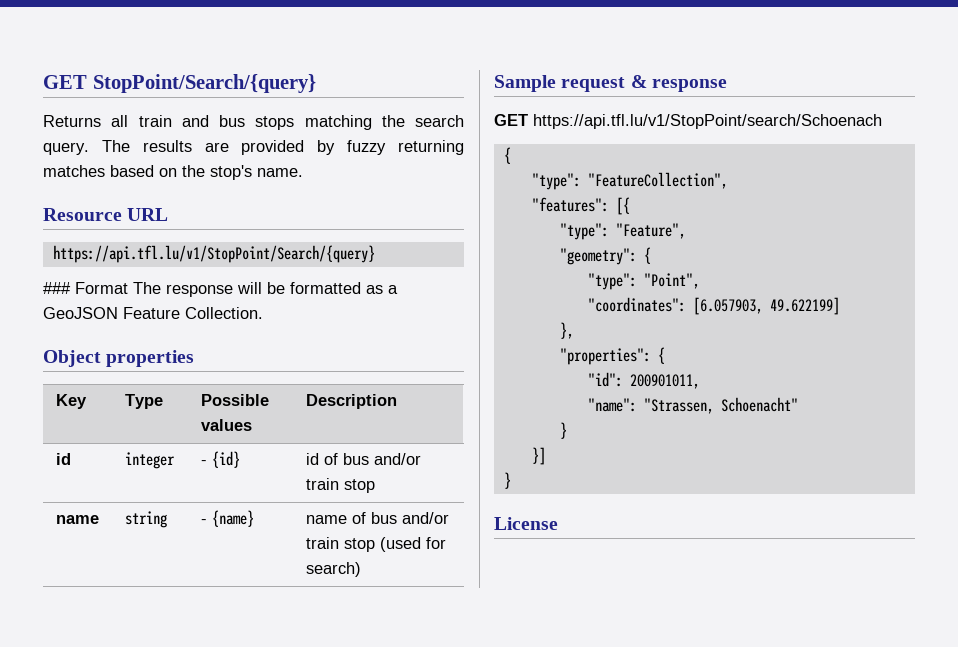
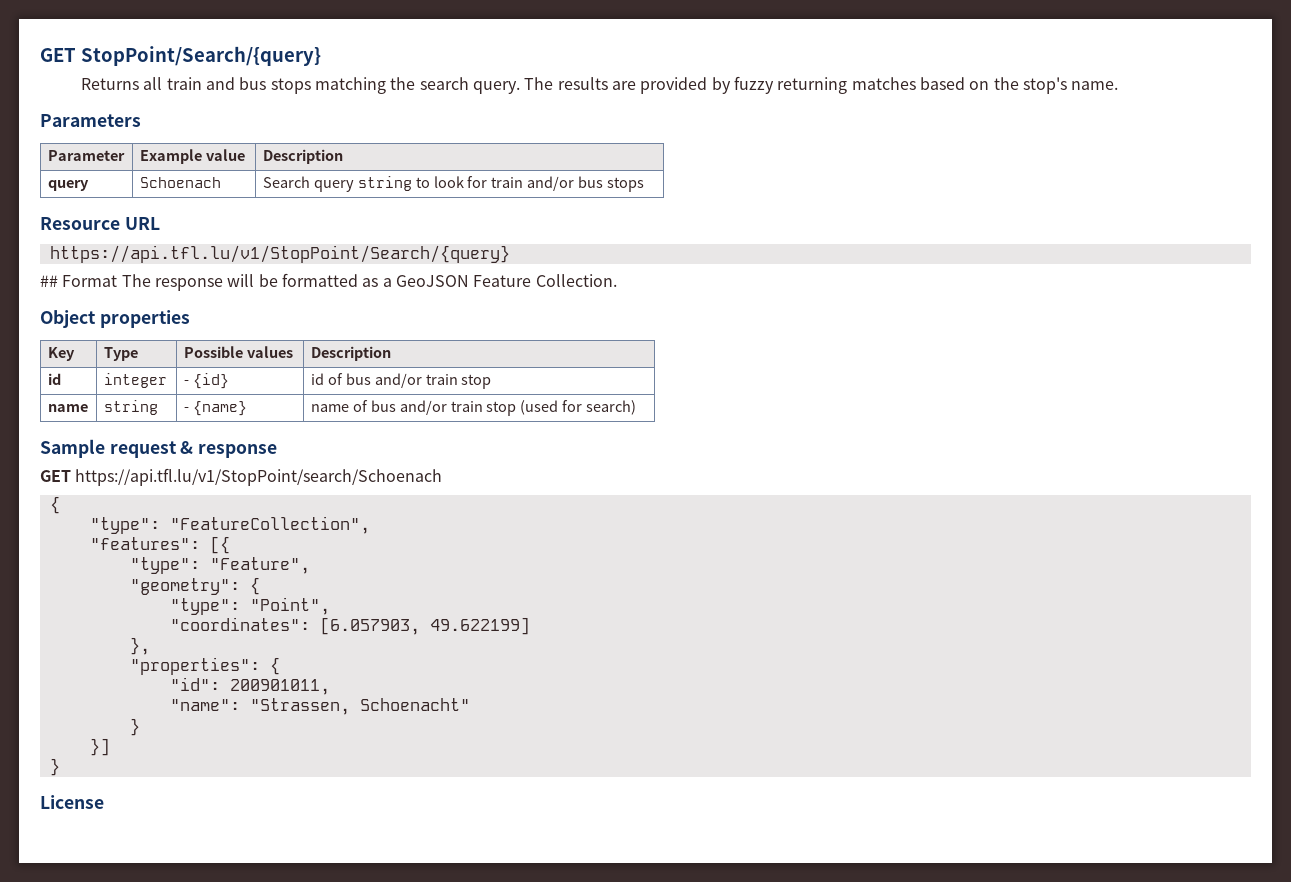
(303, 172) none -> [40,114,141,127] [47,150,125,161] [139,149,245,164] [262,149,343,164] [47,180,89,191] [139,177,221,188] [262,176,645,192] // Parameters // Parameter | Example value | Description // query | Schoenach | Search query string to look for train and/or bus stops
[43,282,71,294] ### -> [40,275,58,287] ##

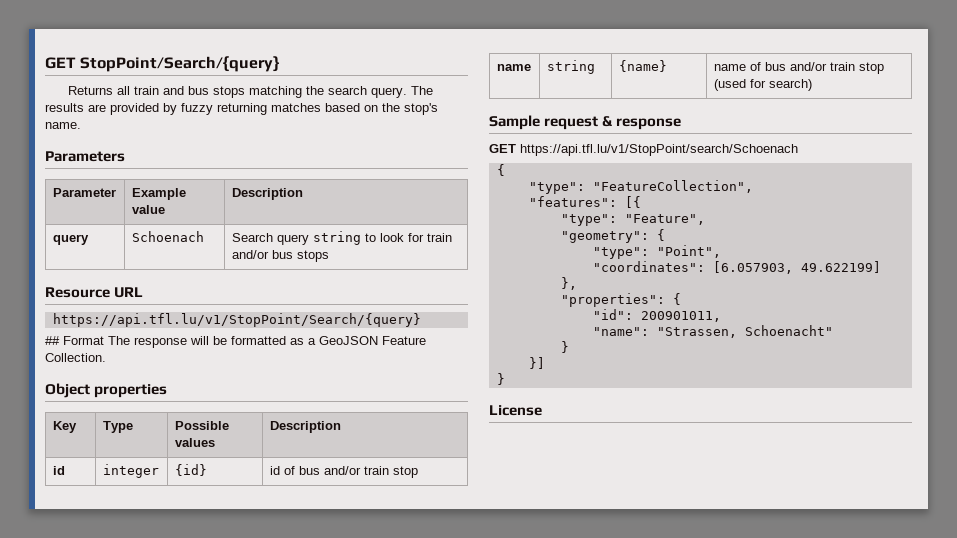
[183,380,189,385] - -> (159, 471) none
[183,407,189,412] - -> (595, 67) none

